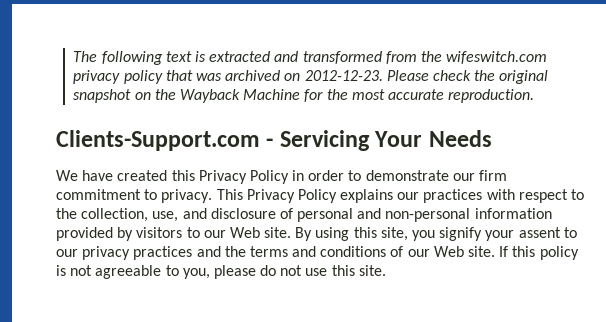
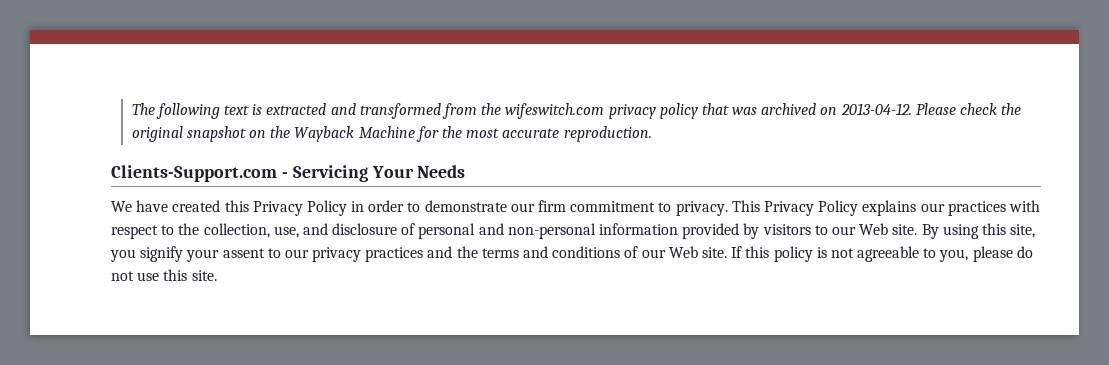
[304,70,383,81] 2012-12-23. -> [840,103,912,115] 2013-04-12.

